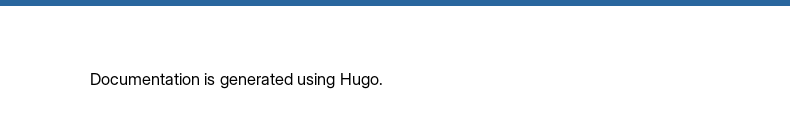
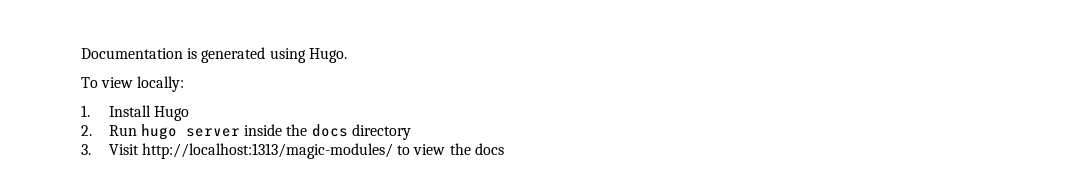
(383, 81) none -> [81,76,185,92] [81,105,190,121] [81,124,411,140] [81,143,504,159] // To view locally: // 1. Install Hugo // 2. Run hugo server inside the docs directory // 3. Visit http://localhost:1313/magic-modules/ to view the docs

